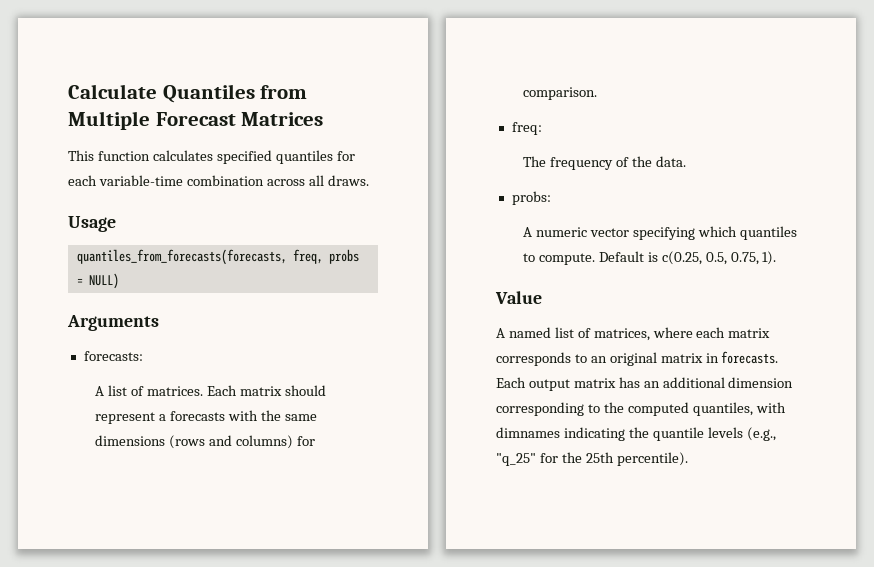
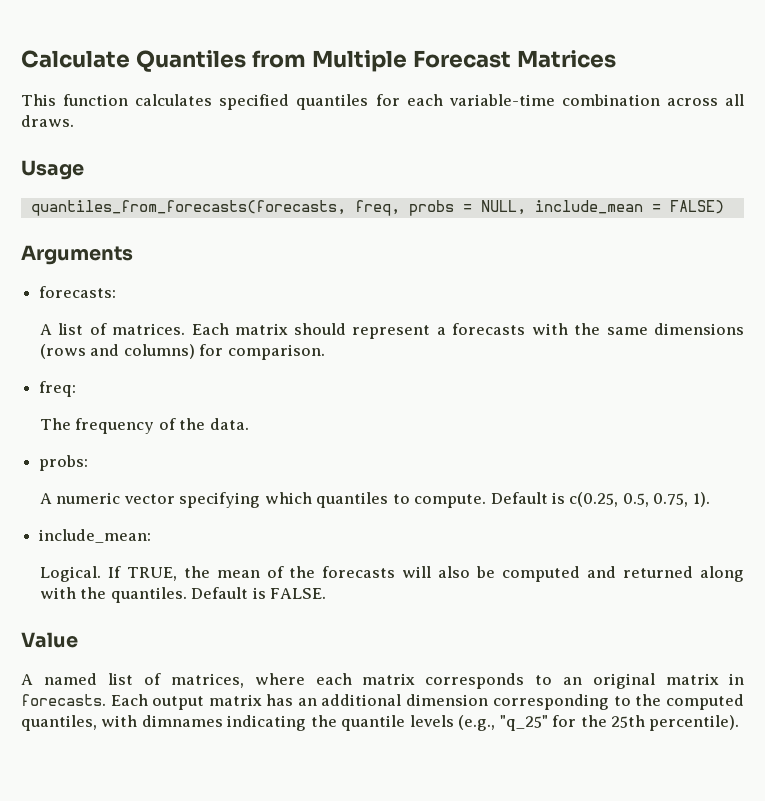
[88,273,119,289] NULL) -> [480,200,724,215] NULL, include_mean = FALSE)
(777, 258) none -> [39,529,152,543] [39,566,744,582] [39,587,327,603] // include_mean: // Logical. If TRUE, the mean of the forecasts will also be computed and returned along with the quantiles. Default is FALSE.

